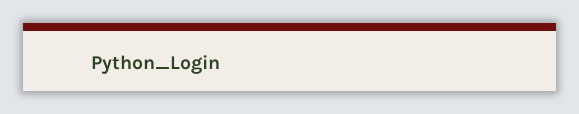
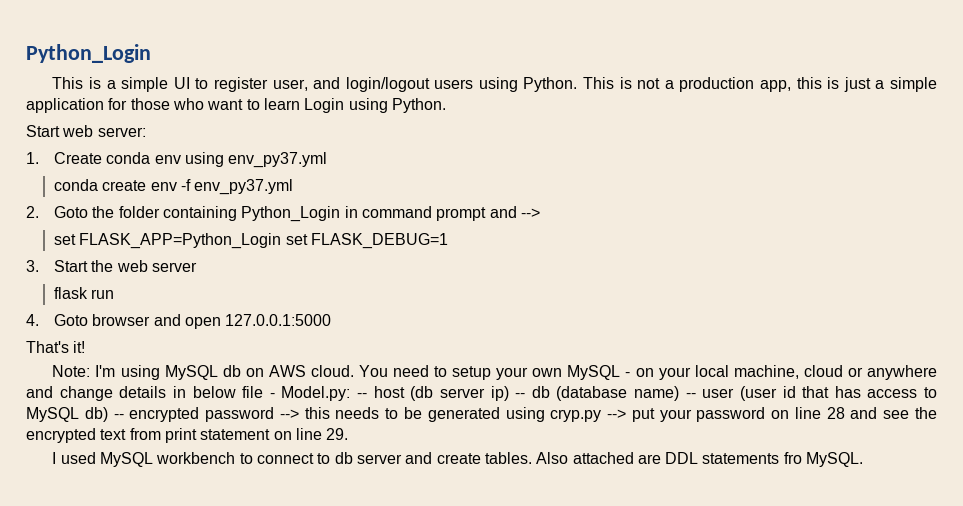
[91,55,220,74] Python_Login -> [26,44,151,63] [52,77,937,92] [26,98,446,113] [26,125,146,137] [26,152,328,168] [54,179,294,195] [26,206,540,222] [54,233,449,249] [26,260,198,272] [54,287,115,299] [26,314,332,329] [26,341,86,353] [52,365,937,380] [26,386,937,401] [26,407,937,422] [26,428,349,443] [52,452,864,467] Python_Login // This is a simple UI to register user, and login/logout users using Python. This is not a production app, this is just a simple application for those who want to learn Login using Python. // Start web server: // 1. Create conda env using env_py37.yml // conda create env -f env_py37.yml // 2. Goto the folder containing Python_Login in command prompt and --> // set FLASK_APP=Python_Login set FLASK_DEBUG=1 // 3. Start the web server // flask run // 4. Goto browser and open 127.0.0.1:5000 // That's it! // Note: I'm using MySQL db on AWS cloud. You need to setup your own MySQL - on your local machine, cloud or anywhere and change details in below file - Model.py: -- host (db server ip) -- db (database name) -- user (user id that has access to MySQL db) -- encrypted password --> this needs to be generated using cryp.py --> put your password on line 28 and see the encrypted text from print statement on line 29. // I used MySQL workbench to connect to db server and create tables. Also attached are DDL statements fro MySQL.

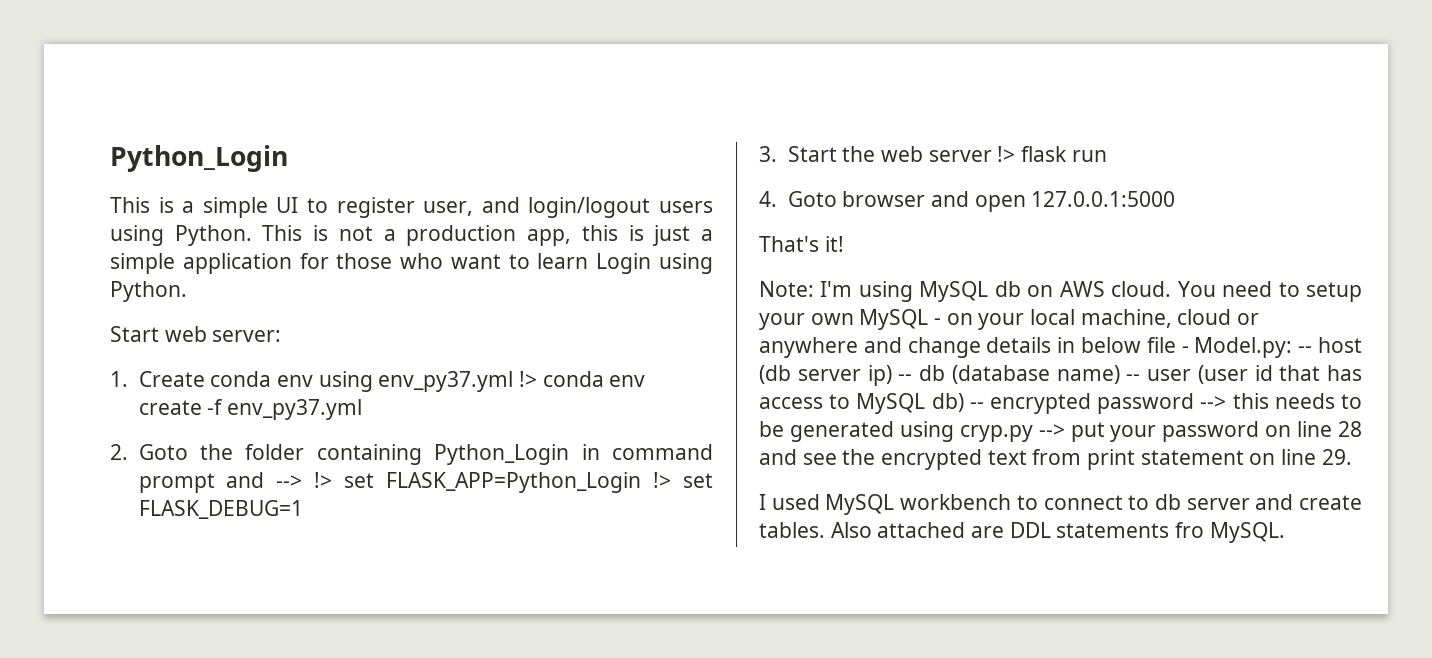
[54,179,177,191] // conda create env -> [518,371,646,387] [138,400,202,415] !> conda env create
(540, 213) // -> [314,472,333,488] !>
(282, 241) none -> [653,472,672,488] !>
(198, 267) // -> [997,146,1016,162] !>

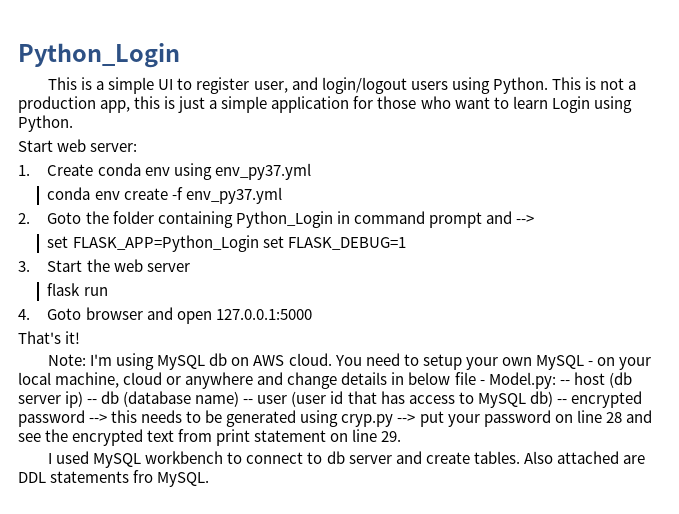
[518,371,537,387] !> -> (311, 171) //
[314,472,333,488] !> -> (534, 219) //
[653,472,672,488] !> -> (259, 243) none
[997,146,1016,162] !> -> (190, 267) //

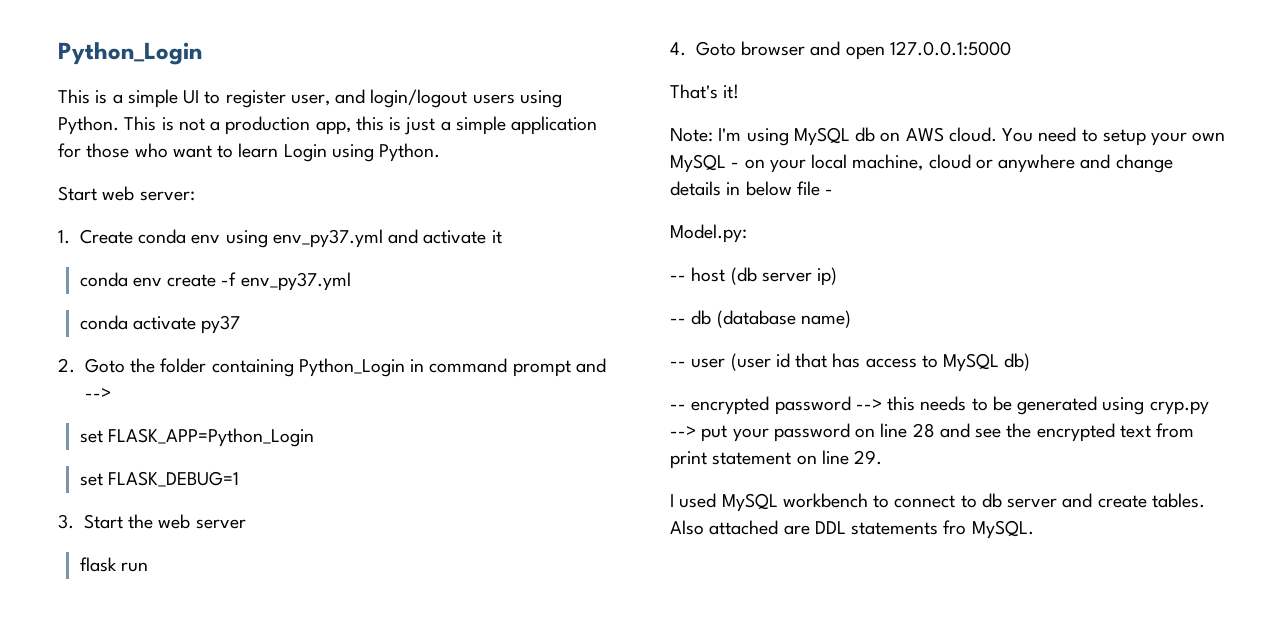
(311, 171) none -> [388,229,502,244] and activate it
(282, 195) none -> [79,315,241,334] // conda activate py37
(259, 243) none -> (314, 437) //
(485, 382) none -> (834, 192) //
(556, 380) none -> (747, 233) //
(84, 399) none -> (838, 276) //
(240, 399) none -> (851, 319) //
(553, 399) none -> (1031, 362) //

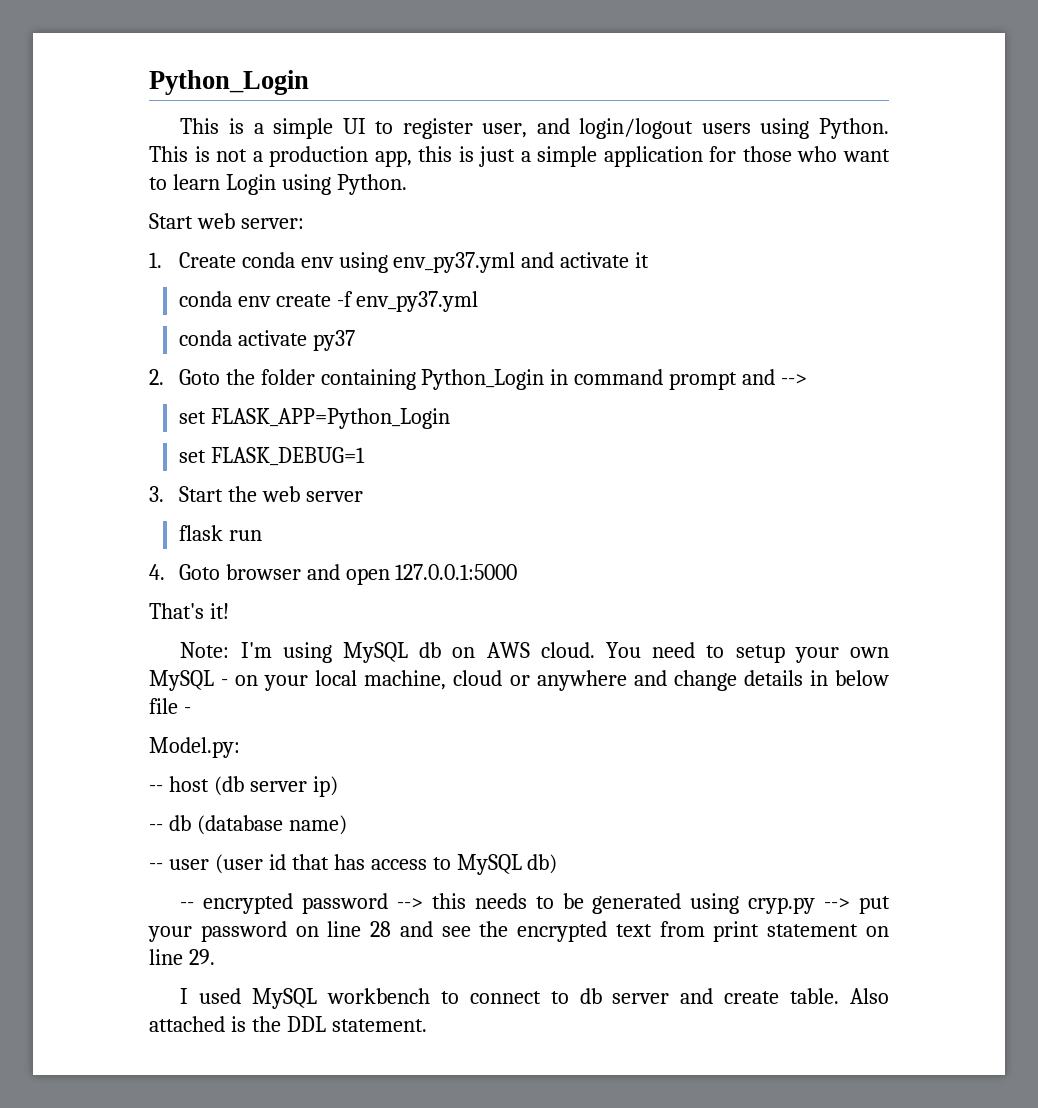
[1151,493,1205,508] tables. -> [790,988,840,1004] table.
[783,520,1034,539] are DDL statements fro MySQL. -> [230,1016,427,1032] is the DDL statement.

